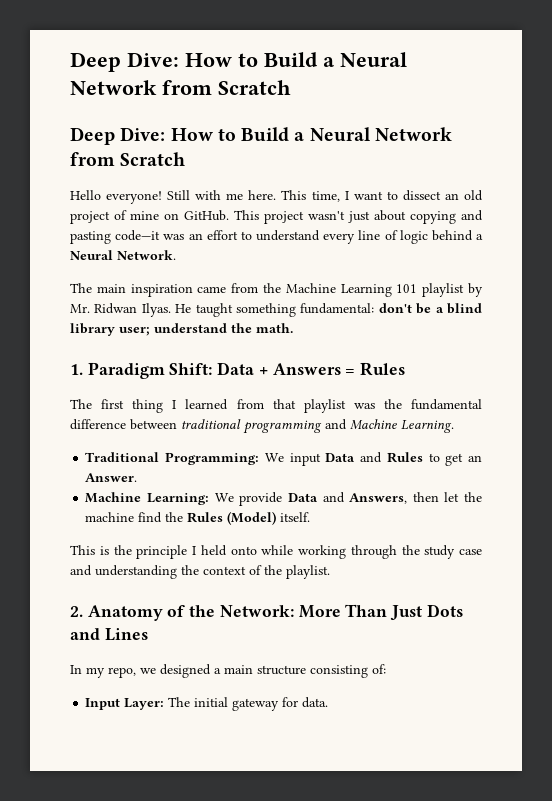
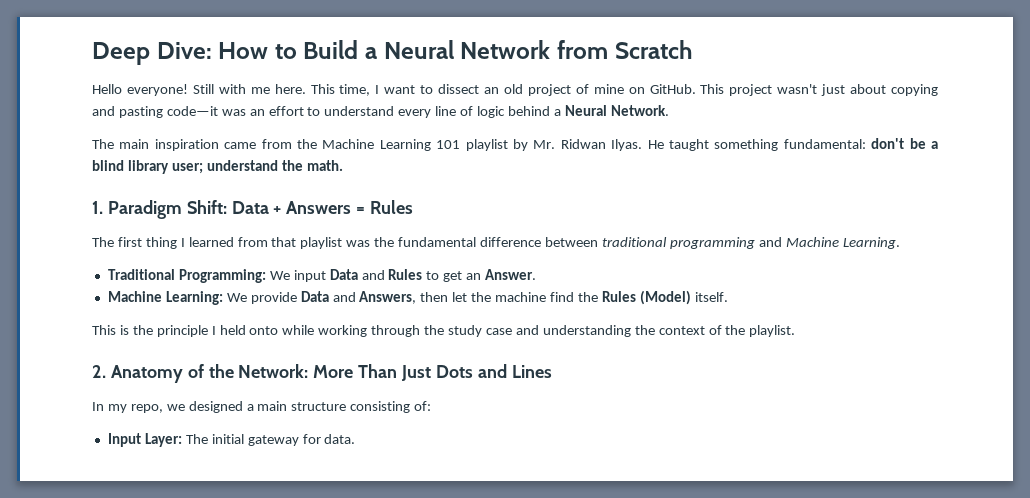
[70,127,452,145] [70,152,186,166] // Deep Dive: How to Build a Neural Network from Scratch -> (693, 49) none

